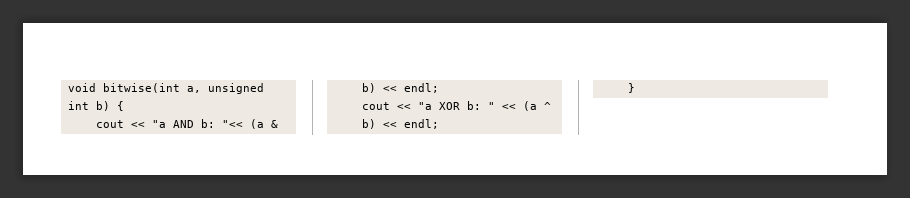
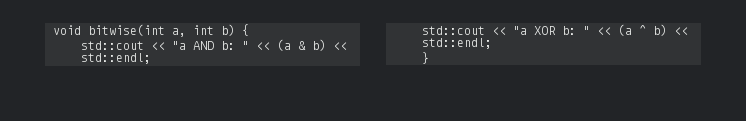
[207,83,264,94] unsigned -> (187, 32) none
[95,120,124,128] cout -> [81,41,145,50] std::cout
[221,120,243,128] "<< -> [242,41,271,50] " <<
[403,83,439,93] [361,102,390,110] endl; // cout -> [81,53,152,64] [422,26,486,35] std::endl; // std::cout
[403,119,439,129] endl; -> [422,38,493,49] std::endl;

